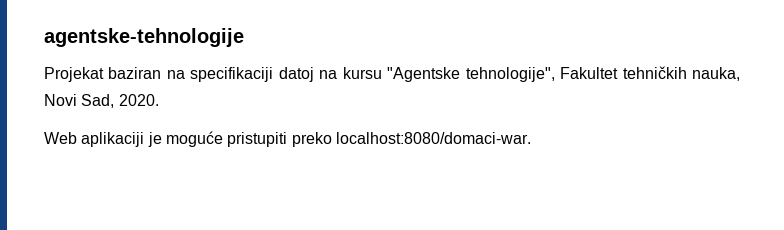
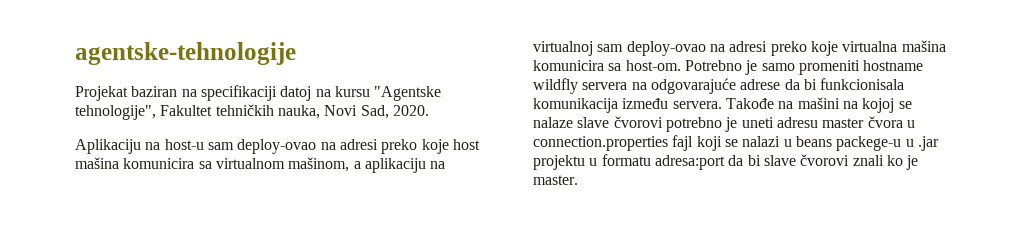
[44,131,531,147] Web aplikaciji je moguće pristupiti preko localhost:8080/domaci-war. -> [75,139,480,154] [75,157,446,173] [533,40,946,56] [533,60,924,75] [533,78,905,94] [533,97,912,113] [533,116,915,132] [533,135,939,151] [533,154,919,170] [533,175,578,185] Aplikaciju na host-u sam deploy-ovao na adresi preko koje host mašina komunicira sa virtualnom mašinom, a aplikaciju na virtualnoj sam deploy-ovao na adresi preko koje virtualna mašina komunicira sa host-om. Potrebno je samo promeniti hostname wildfly servera na odgovarajuće adrese da bi funkcionisala komunikacija između servera. Takođe na mašini na kojoj se nalaze slave čvorovi potrebno je uneti adresu master čvora u connection.properties fajl koji se nalazi u beans packege-u u .jar projektu u formatu adresa:port da bi slave čvorovi znali ko je master.

